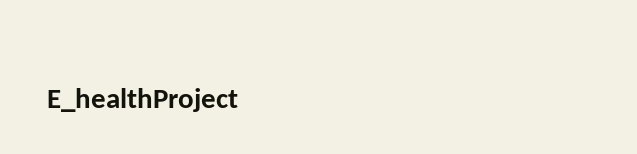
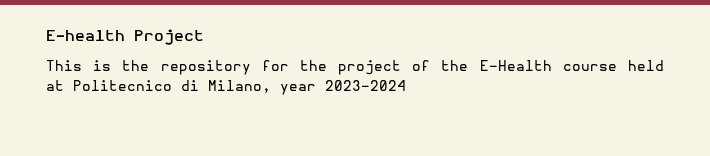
[47,88,238,112] E_healthProject -> [46,29,204,45] [46,60,664,75] [46,80,406,95] E-health Project // This is the repository for the project of the E-Health course held at Politecnico di Milano, year 2023-2024

